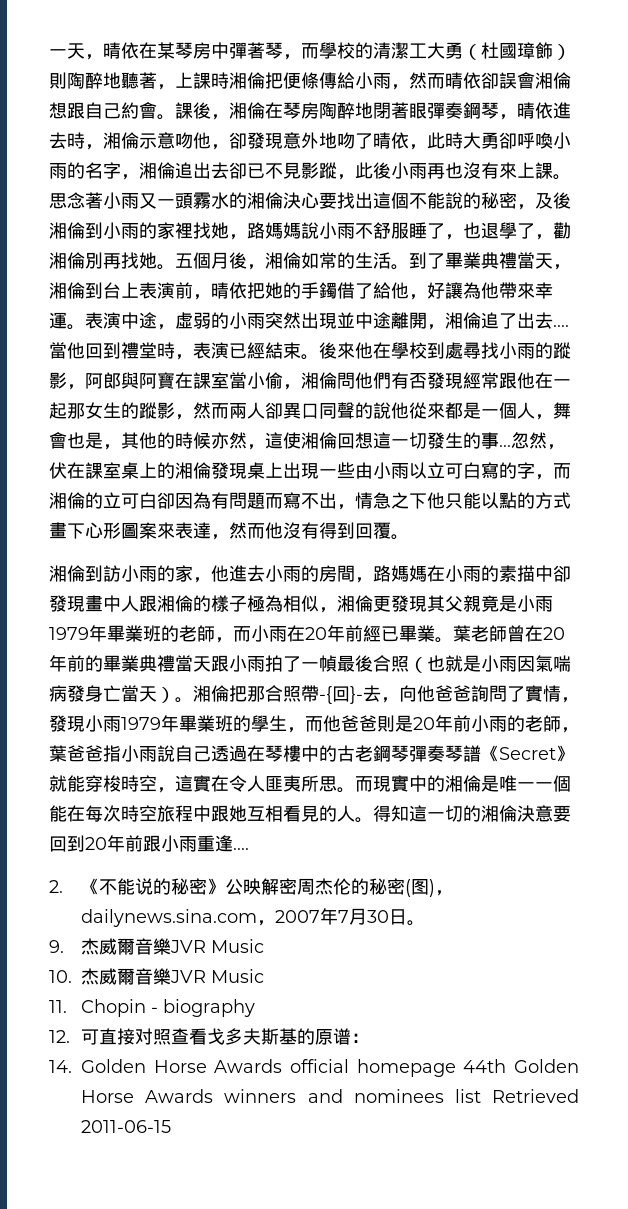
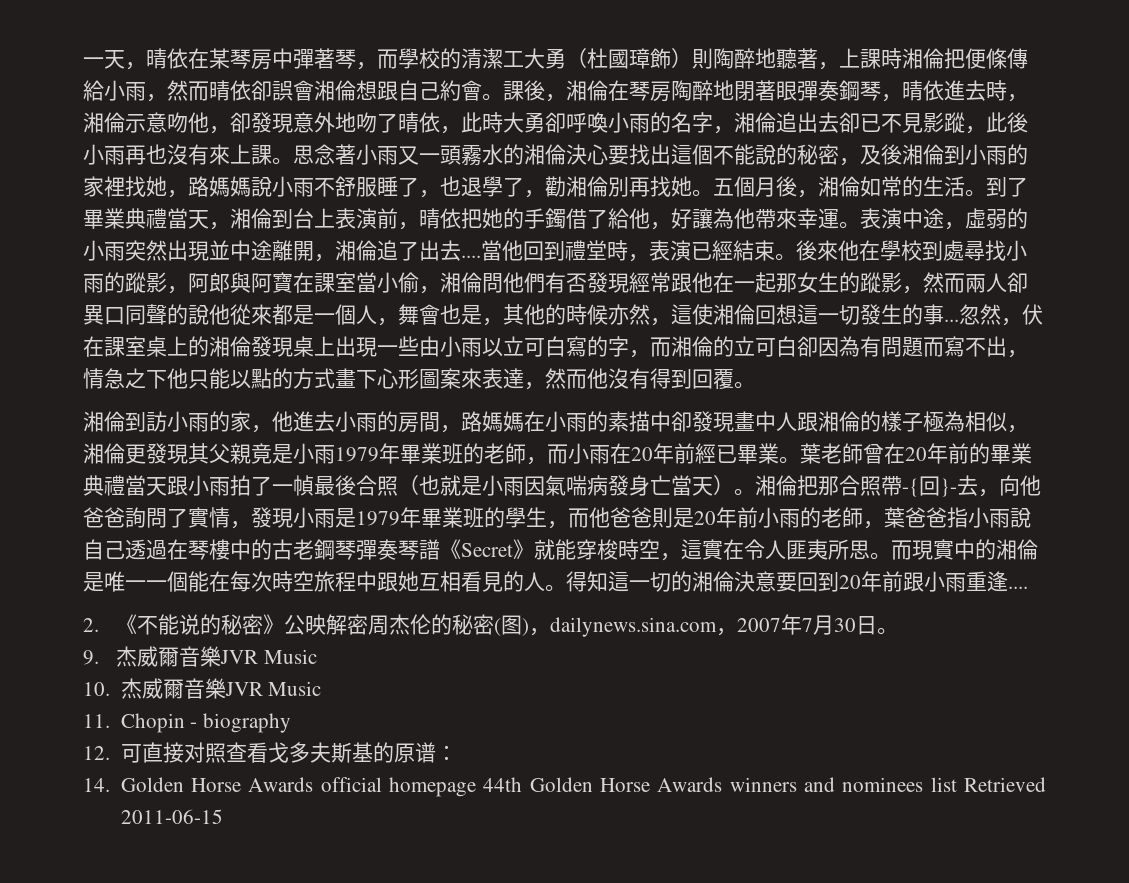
(121, 724) none -> [335,508,356,528] 是

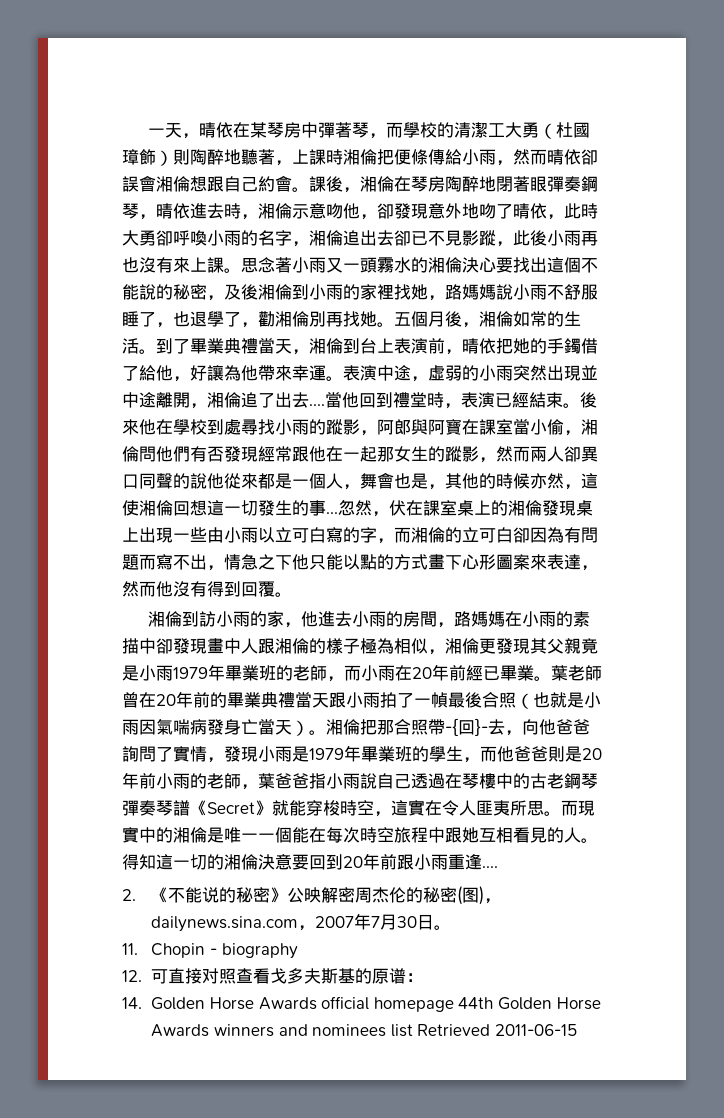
[83,646,318,667] [83,678,322,699] // 9.杰威爾音樂JVR Music // 10.杰威爾音樂JVR Music -> (452, 927) none

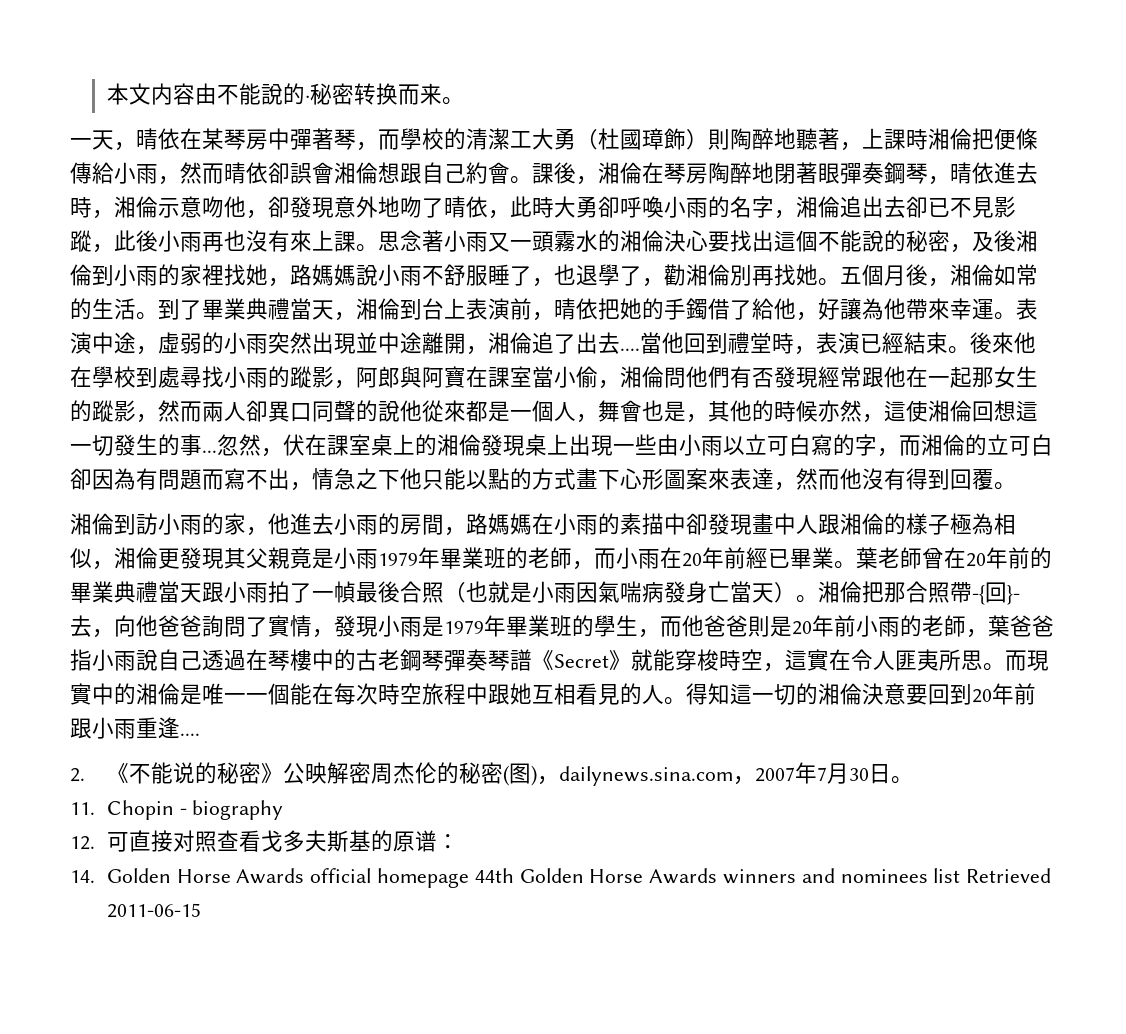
(147, 132) none -> [106,83,464,105] 本文内容由不能說的·秘密转换而来。 //

